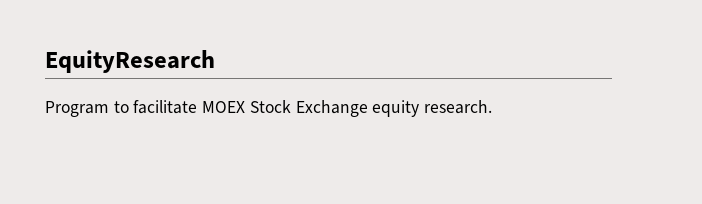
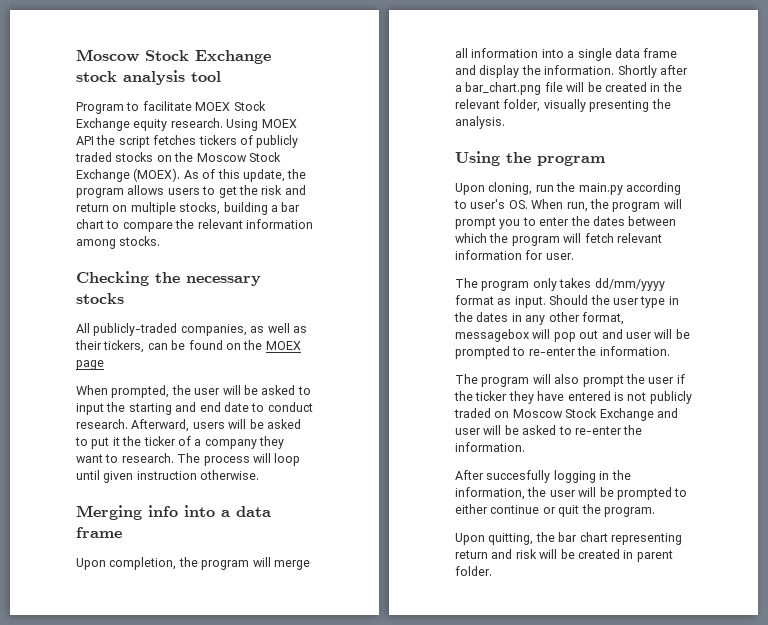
[45,50,215,73] EquityResearch -> [76,49,271,64] [76,70,221,85] Moscow Stock Exchange stock analysis tool
(493, 107) none -> [226,119,297,131] [76,135,299,148] [75,152,281,162] [76,168,307,182] [76,185,306,198] [76,202,301,215] [76,219,313,232] [76,236,161,249] [76,271,261,286] [76,293,124,304] [76,323,307,336] [75,340,301,353] [76,360,104,370] [76,385,311,398] [76,402,313,415] [76,419,301,432] [75,436,284,449] [76,453,301,466] [76,470,260,483] [76,505,271,520] [76,527,122,538] [76,557,310,570] [455,48,678,61] [455,65,688,78] [455,82,682,95] [455,99,671,112] [455,116,505,129] [455,151,605,166] [455,182,681,195] [454,199,682,212] [455,216,677,229] [455,233,662,246] [455,250,574,260] [455,278,665,291] [455,295,679,308] [454,312,624,325] [455,329,690,342] [455,346,670,359] [455,374,685,387] [454,391,692,404] [454,408,678,421] [455,425,643,435] [455,442,525,452] [455,470,631,483] [455,487,688,500] [455,504,655,517] [455,532,682,545] [455,549,673,562] [455,566,492,576] Using MOEX API the script fetches tickers of publicly traded stocks on the Moscow Stock Exchange (MOEX). As of this update, the program allows users to get the risk and return on multiple stocks, building a bar chart to compare the relevant information among stocks. // Checking the necessary stocks // All publicly-traded companies, as well as their tickers, can be found on the MOEX page // When prompted, the user will be asked to input the starting and end date to conduct research. Afterward, users will be asked to put it the ticker of a company they want to research. The process will loop until given instruction otherwise. // Merging info into a data frame // Upon completion, the program will merge all information into a single data frame and display the information. Shortly after a bar_chart.png file will be created in the relevant folder, visually presenting the analysis. // Using the program // Upon cloning, run the main.py according to user's OS. When run, the program will prompt you to enter the dates between which the program will fetch relevant information for user. // The program only takes dd/mm/yyyy format as input. Should the user type in the dates in any other format, messagebox will pop out and user will be prompted to re-enter the information. // The program will also prompt the user if the ticker they have entered is not publicly traded on Moscow Stock Exchange and user will be asked to re-enter the information. // After succesfully logging in the information, the user will be prompted to either continue or quit the program. // Upon quitting, the bar chart representing return and risk will be created in parent folder.

